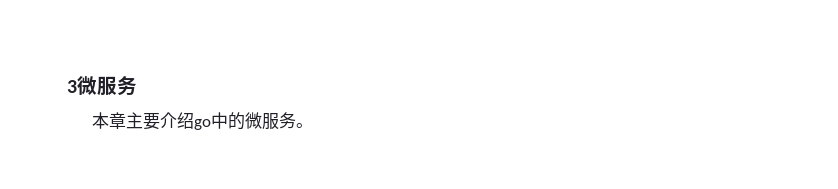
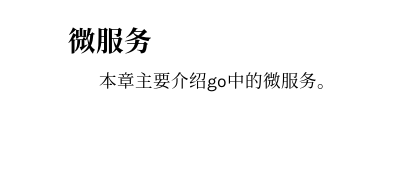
[67,80,77,93] 3 -> (68, 40) none

